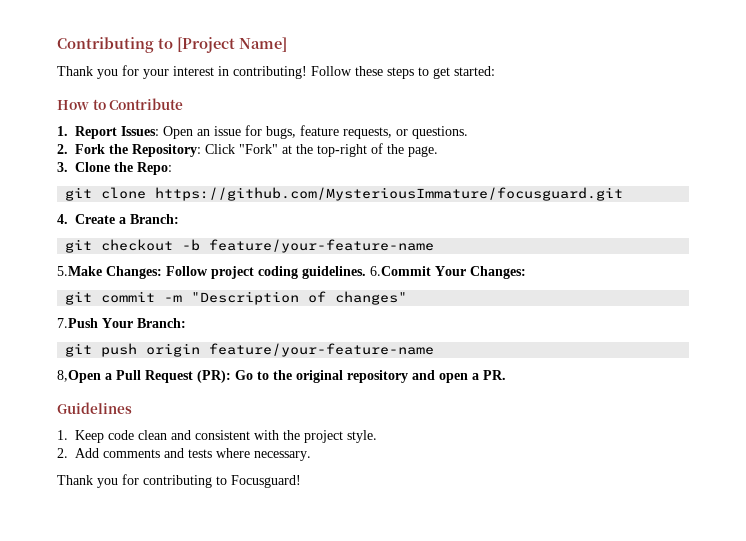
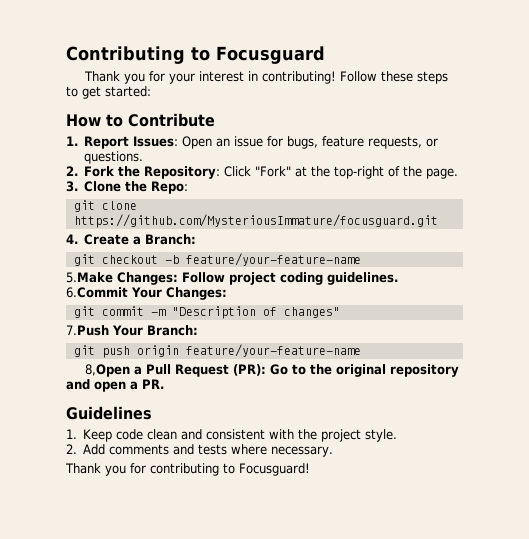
[177,37,287,53] [Project Name] -> [216,46,325,64] Focusguard

